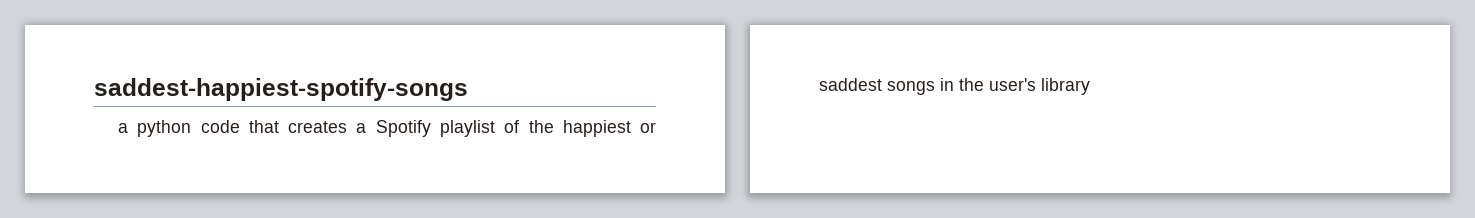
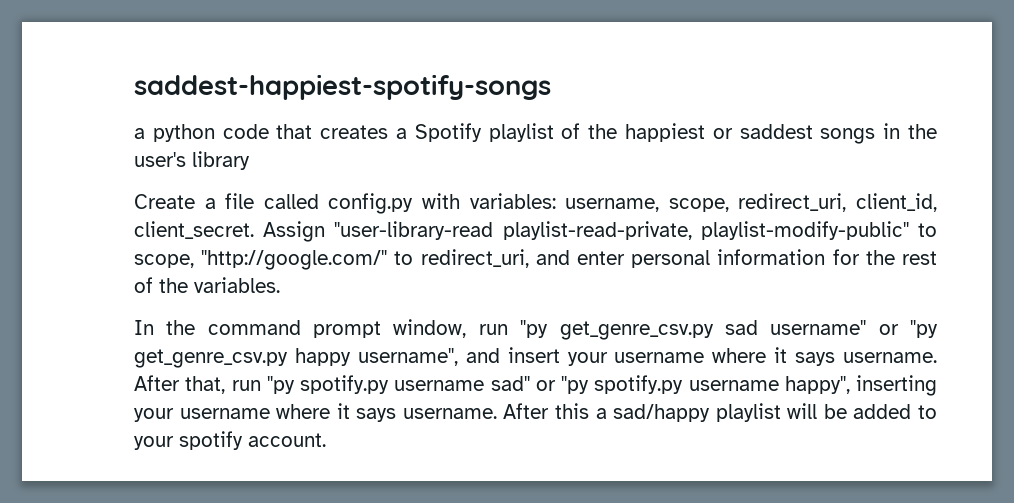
(1090, 86) none -> [134,193,938,214] [134,221,937,242] [134,249,938,270] [134,277,280,293] [134,319,938,340] [134,347,937,368] [134,375,937,396] [134,403,937,422] [134,431,326,450] // Create a file called config.py with variables: username, scope, redirect_uri, client_id, client_secret. Assign "user-library-read playlist-read-private, playlist-modify-public" to scope, "http://google.com/" to redirect_uri, and enter personal information for the rest of the variables. // In the command prompt window, run "py get_genre_csv.py sad username" or "py get_genre_csv.py happy username", and insert your username where it says username. After that, run "py spotify.py username sad" or "py spotify.py username happy", inserting your username where it says username. After this a sad/happy playlist will be added to your spotify account.

